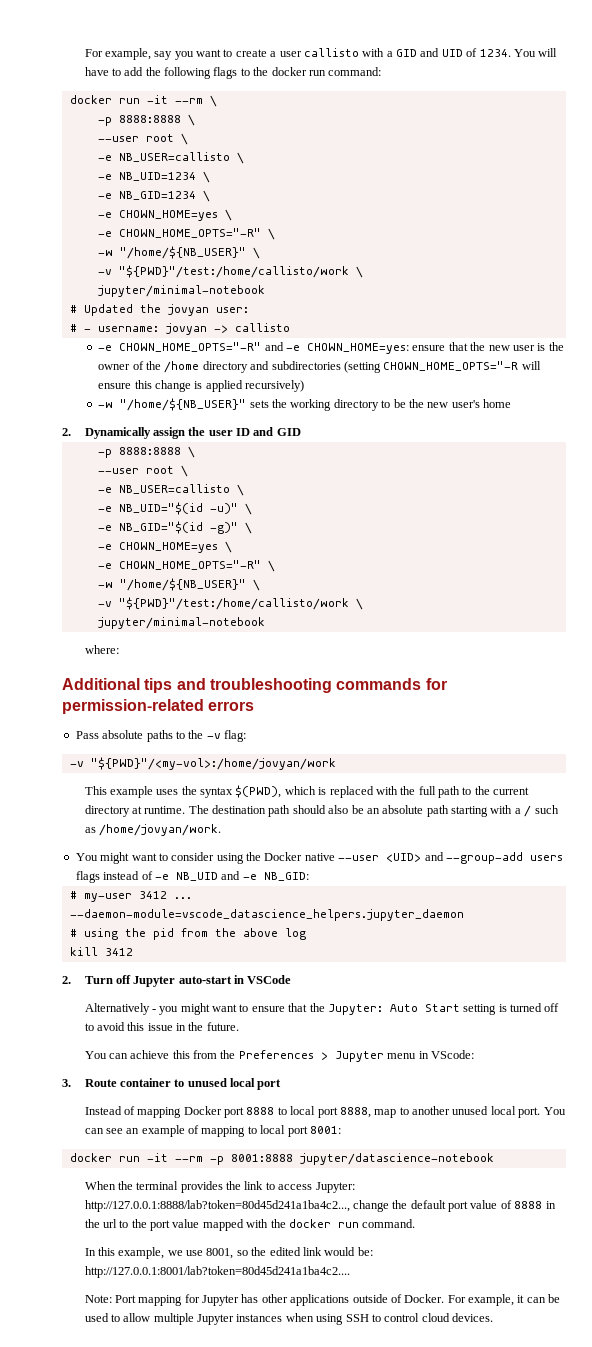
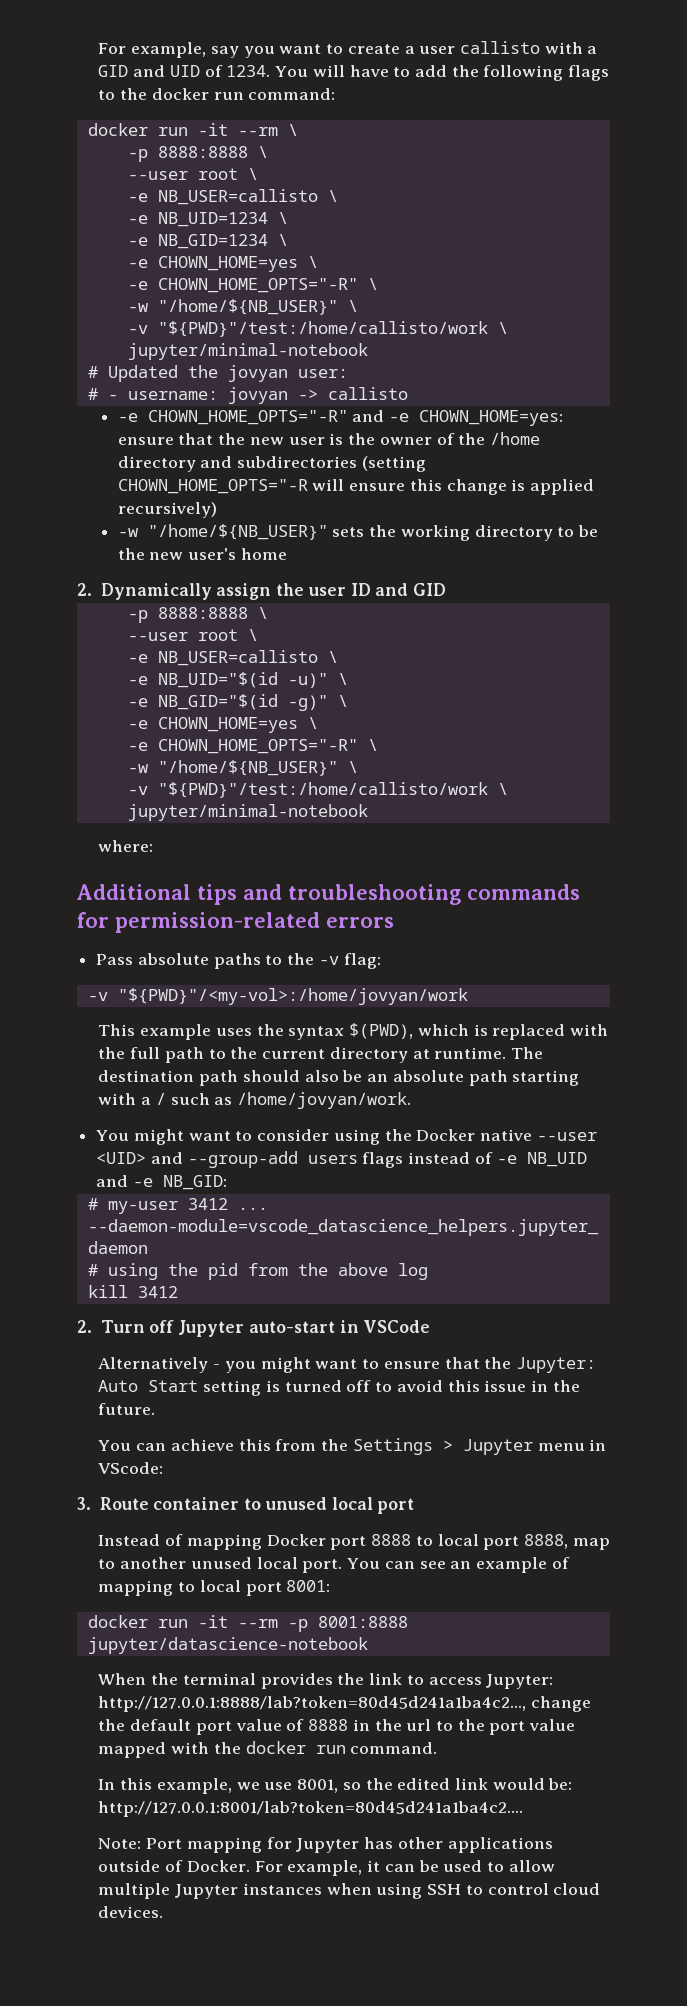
[238,1050,314,1059] Preferences -> [352,1438,433,1455] Settings

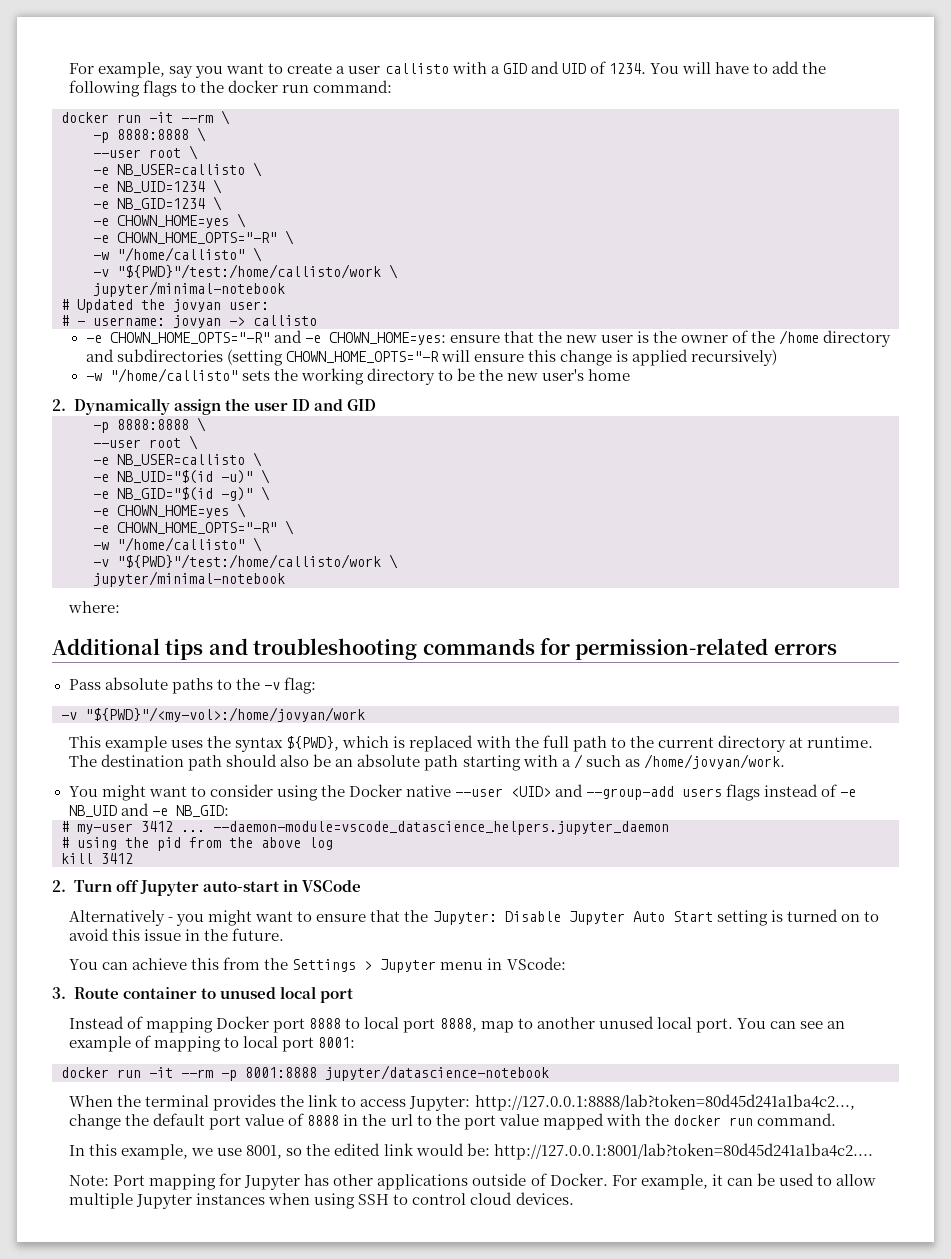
[157,299,338,315] "/home/${NB_USER}" -> [117,247,245,262] "/home/callisto"
[147,524,328,540] "/home/${NB_USER}" -> [109,368,238,383] "/home/callisto"
[157,760,338,776] "/home/${NB_USER}" -> [117,537,245,552] "/home/callisto"
[349,1023,414,1039] $(PWD), -> [286,736,340,751] ${PWD},
(597, 1365) none -> [504,911,625,925] Disable Jupyter
[346,1380,372,1392] off -> [840,914,860,922] on

